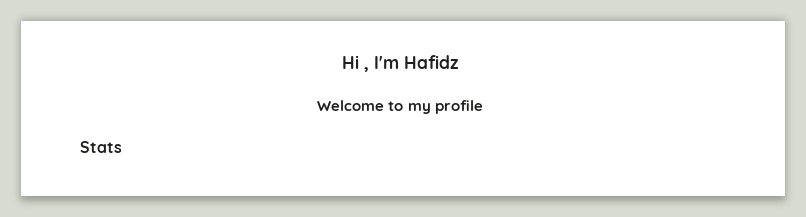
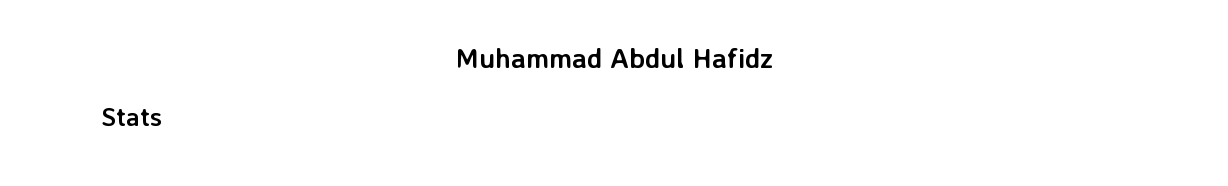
[342,55,459,72] [317,100,483,114] Hi , I'm Hafidz // Welcome to my profile -> [455,48,773,68] Muhammad Abdul Hafidz

